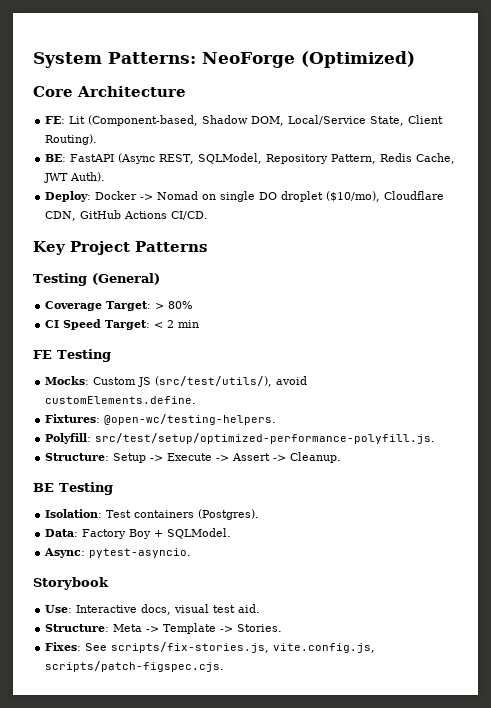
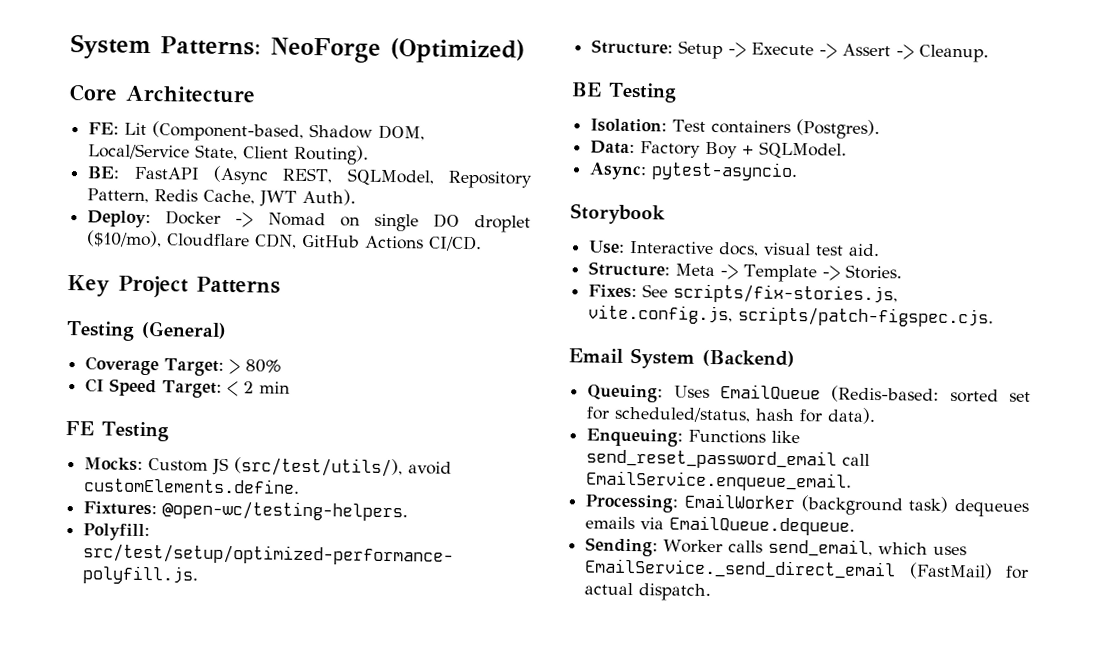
(225, 666) none -> [568,348,795,369] [587,384,1031,403] [586,406,877,425] [586,428,801,447] [586,448,871,470] [586,470,853,492] [585,493,1029,517] [585,515,856,536] [585,537,968,558] [584,558,1029,580] [584,582,712,602] // Email System (Backend) // Queuing: Uses EmailQueue (Redis-based: sorted set for scheduled/status, hash for data). // Enqueuing: Functions like send_reset_password_email call EmailService.enqueue_email. // Processing: EmailWorker (background task) dequeues emails via EmailQueue.dequeue. // Sending: Worker calls send_email, which uses EmailService._send_direct_email (FastMail) for actual dispatch.

